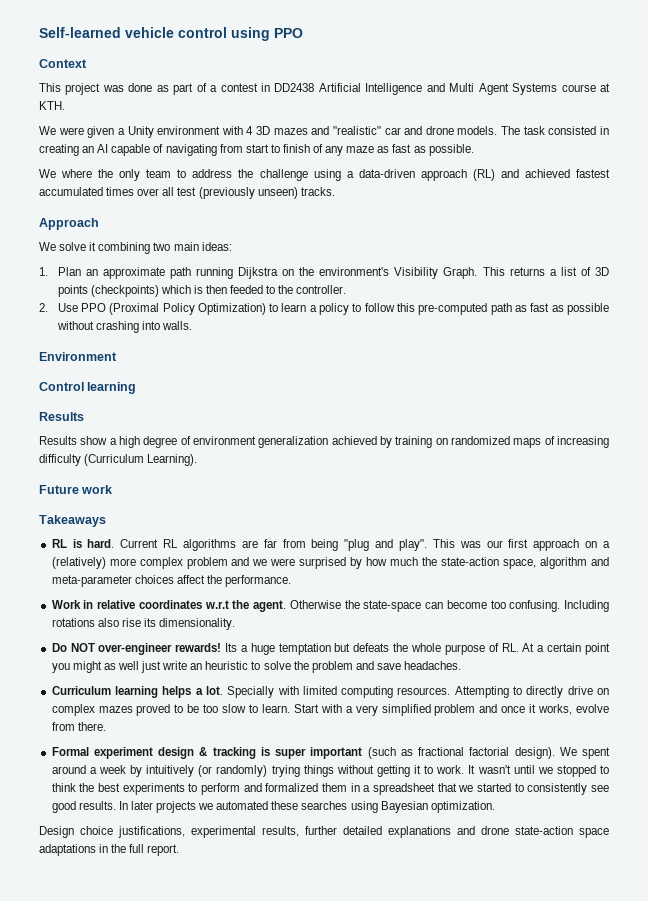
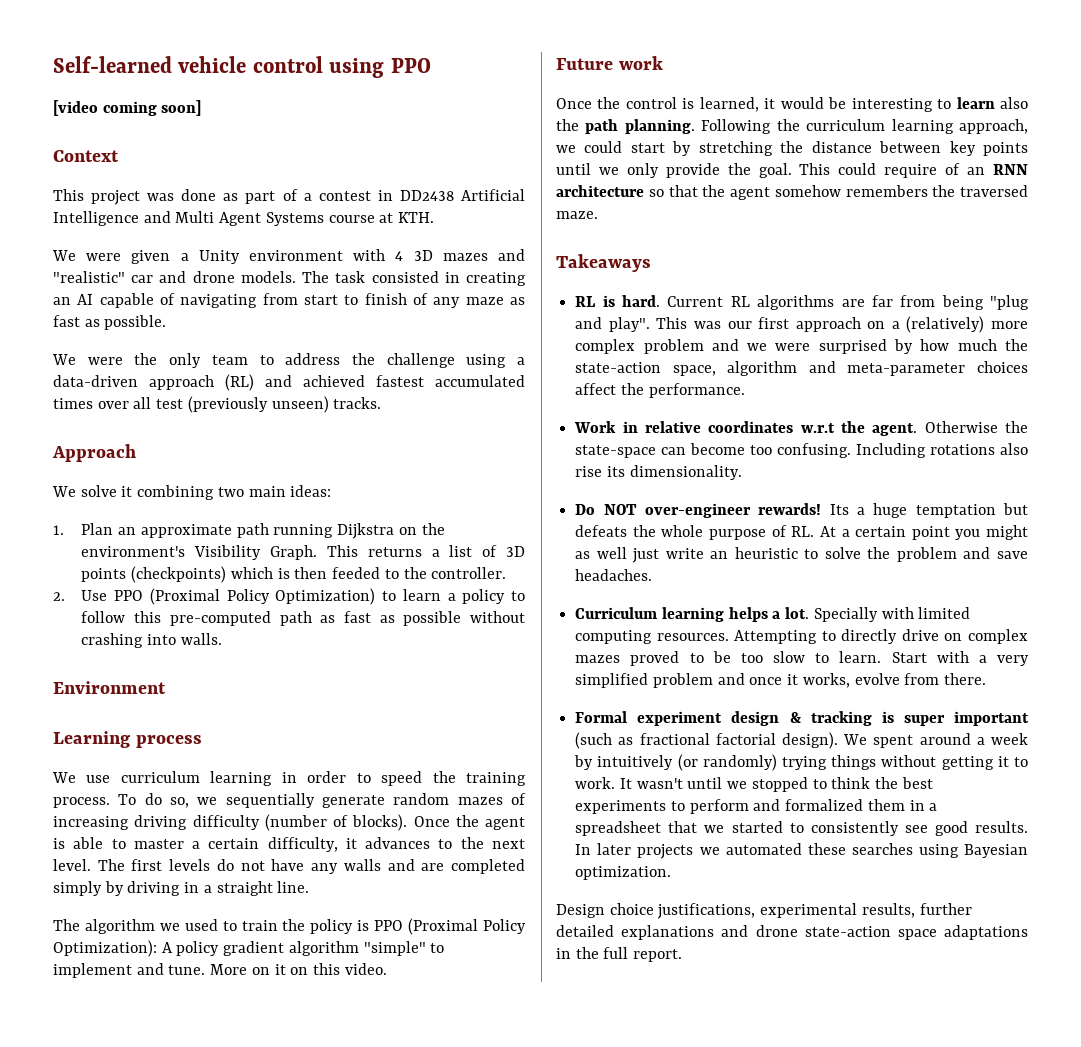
(303, 33) none -> [53,100,202,116] // [video coming soon]
[61,169,93,178] where -> [87,357,123,365] were
[39,382,137,394] [39,412,84,421] [39,436,609,448] [39,454,198,466] [39,485,113,494] Control learning // Results // Results show a high degree of environment generalization achieved by training on randomized maps of increasing difficulty (Curriculum Learning). // Future work -> [53,731,202,748] [52,771,527,786] [53,793,526,808] [53,814,525,831] [53,837,525,852] [53,859,525,874] [53,881,310,896] [53,918,527,935] [53,940,445,957] [53,963,387,978] [556,56,663,70] [556,97,1028,112] [556,119,1028,134] [556,141,1028,156] [556,163,1028,178] [556,185,1028,200] [556,211,598,219] Learning process // We use curriculum learning in order to speed the training process. To do so, we sequentially generate random mazes of increasing driving difficulty (number of blocks). Once the agent is able to master a certain difficulty, it advances to the next level. The first levels do not have any walls and are completed simply by driving in a straight line. // The algorithm we used to train the policy is PPO (Proximal Policy Optimization): A policy gradient algorithm "simple" to implement and tune. More on it on this video. // Future work // Once the control is learned, it would be interesting to learn also the path planning. Following the curriculum learning approach, we could start by stretching the distance between key points until we only provide the goal. This could require of an RNN architecture so that the agent somehow remembers the traversed maze.

